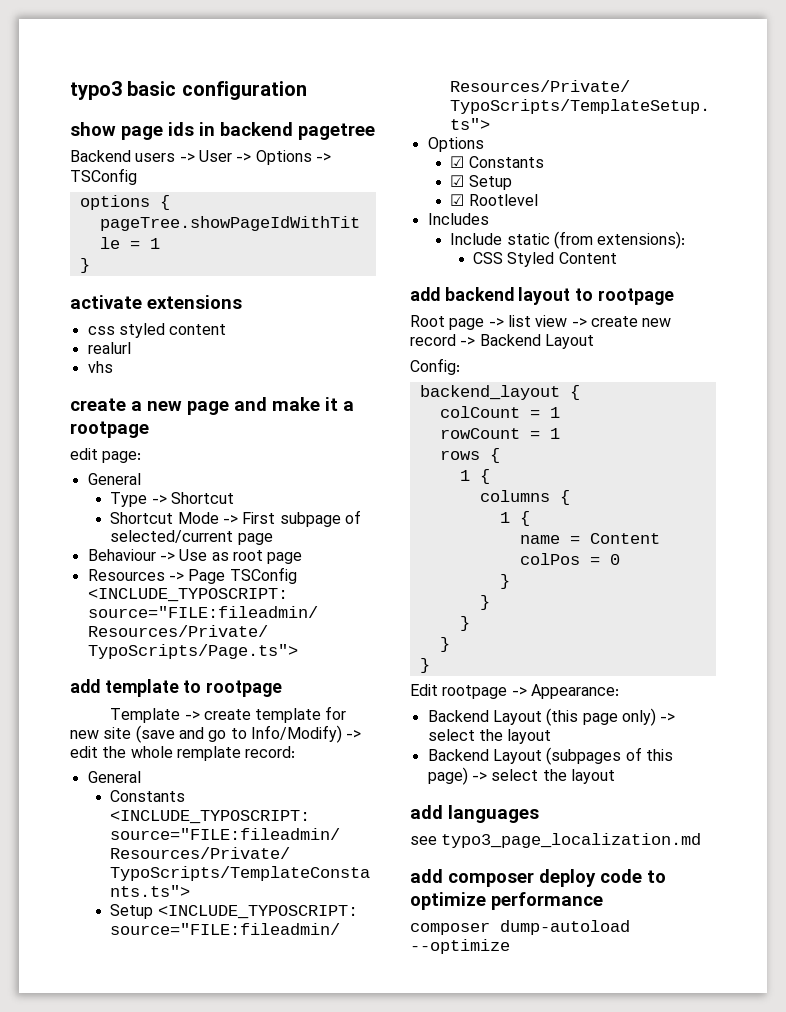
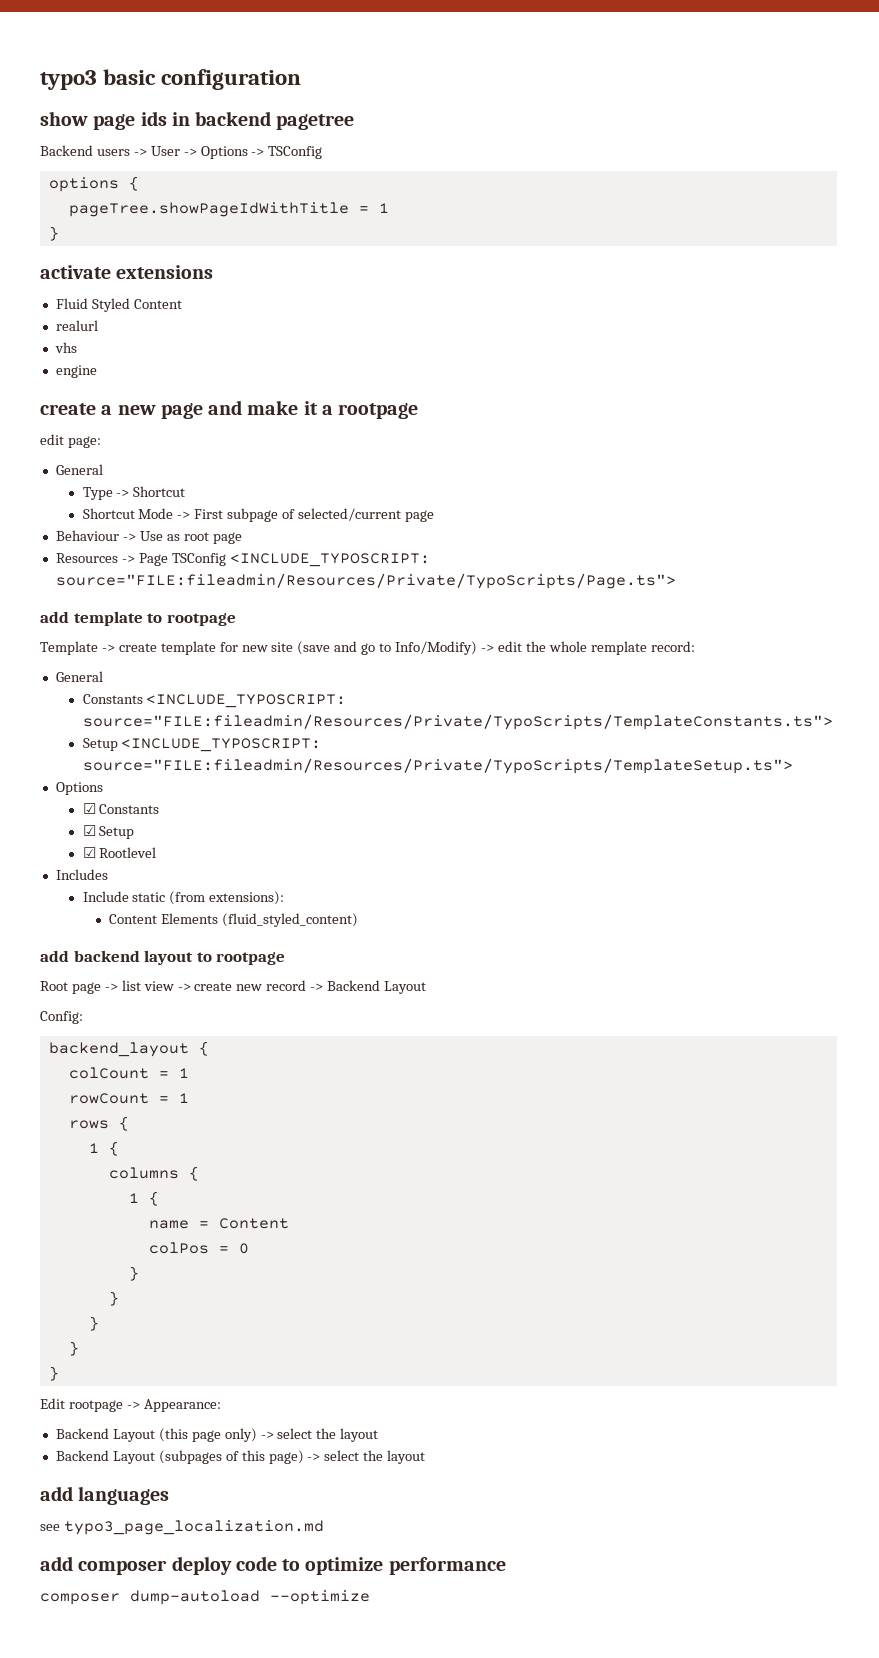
[87,323,227,338] css styled content -> [55,298,182,312] Fluid Styled Content
(113, 367) none -> [55,365,97,378] // engine
[472,252,617,267] CSS Styled Content -> [109,913,358,927] Content Elements (fluid_styled_content)

